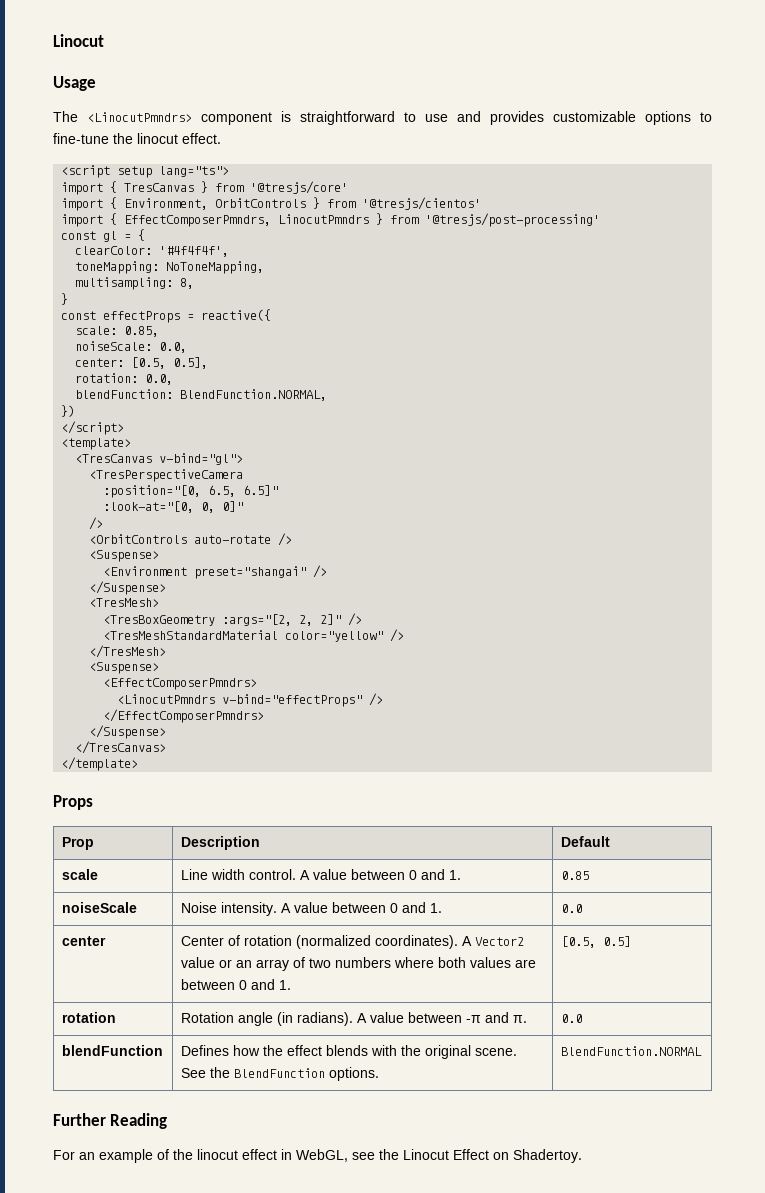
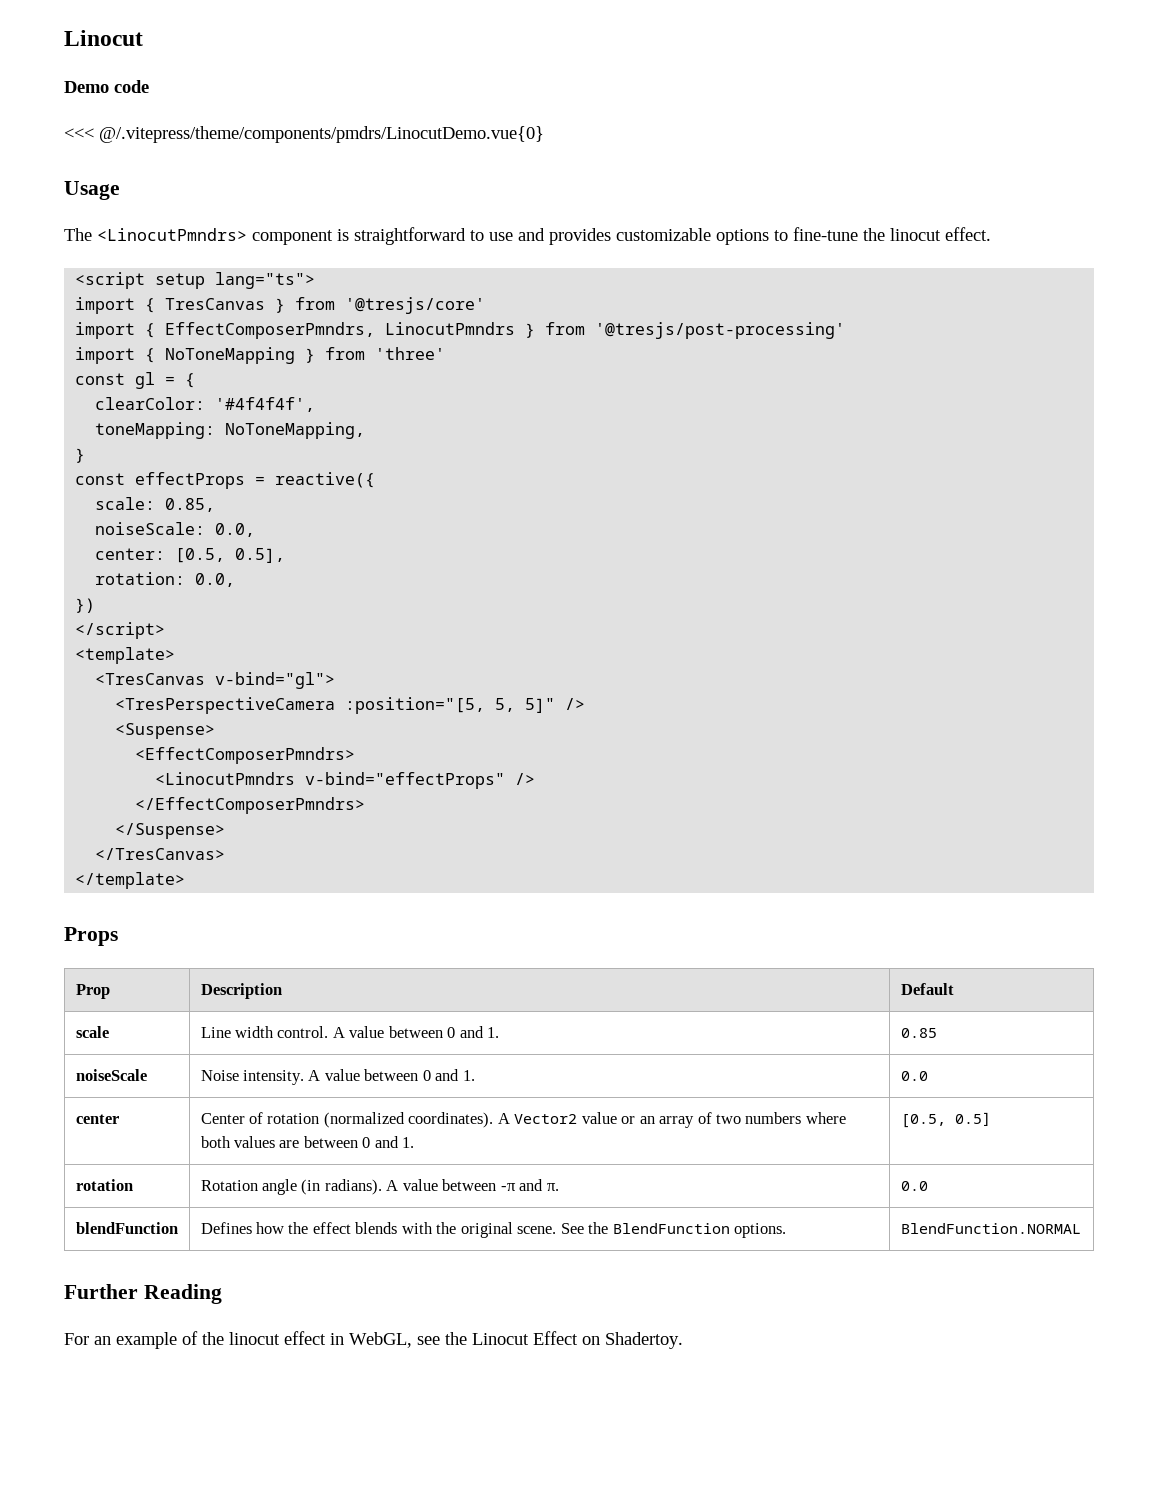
[53,34,104,47] Linocut -> [64,30,143,46] [64,80,149,93] [64,126,544,143] Linocut // Demo code // <<< @/.vitepress/theme/components/pmdrs/LinocutDemo.vue{0}
[61,197,482,211] // import { Environment, OrbitControls } from '@tresjs/cientos' -> (486, 305) none
(601, 220) none -> [75,347,446,364] // import { NoToneMapping } from 'three'
[75,277,195,290] // multisampling: 8, -> (366, 430) none
[75,389,328,401] // blendFunction: BlendFunction.NORMAL, -> (236, 580) none
[103,485,279,498] [103,501,244,513] [89,517,104,530] [89,533,293,546] [89,550,160,562] [103,565,328,579] [89,581,167,595] [89,598,160,607] [103,613,363,626] [103,629,405,642] [89,645,167,658] // :position="[0, 6.5, 6.5]" // :look-at="[0, 0, 0]" // /> // <OrbitControls auto-rotate /> // <Suspense> // <Environment preset="shangai" /> // </Suspense> // <TresMesh> // <TresBoxGeometry :args="[2, 2, 2]" /> // <TresMeshStandardMaterial color="yellow" /> // </TresMesh> -> [345,697,586,714] :position="[5, 5, 5]" />

